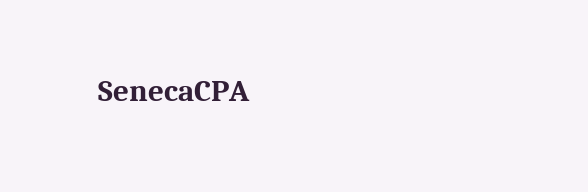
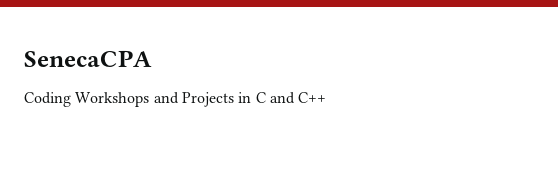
(250, 91) none -> [24,92,327,107] // Coding Workshops and Projects in C and C++

